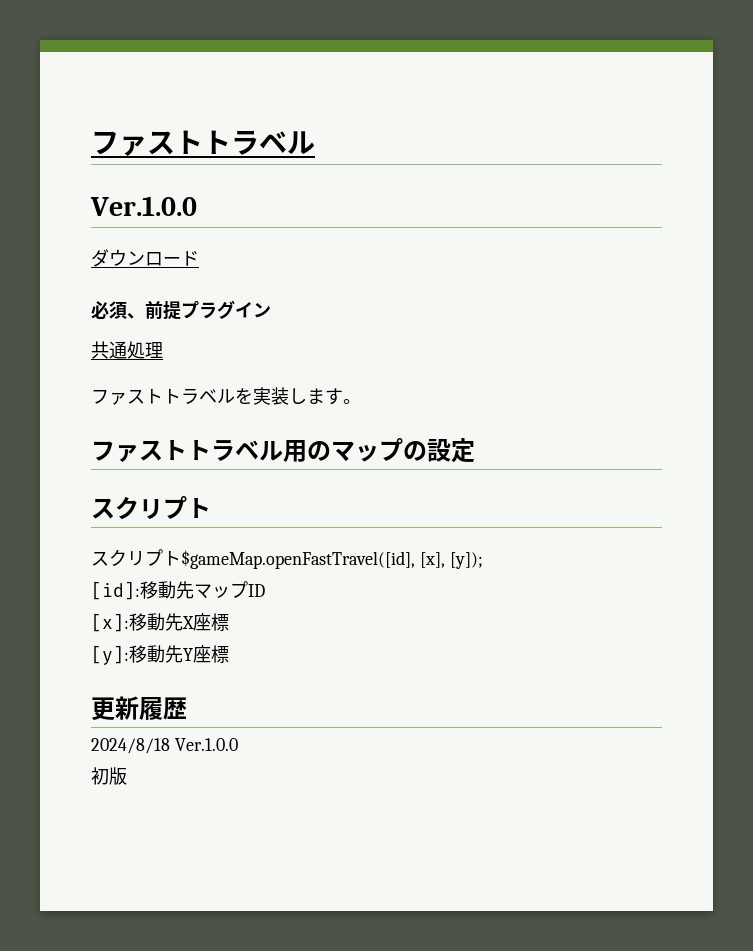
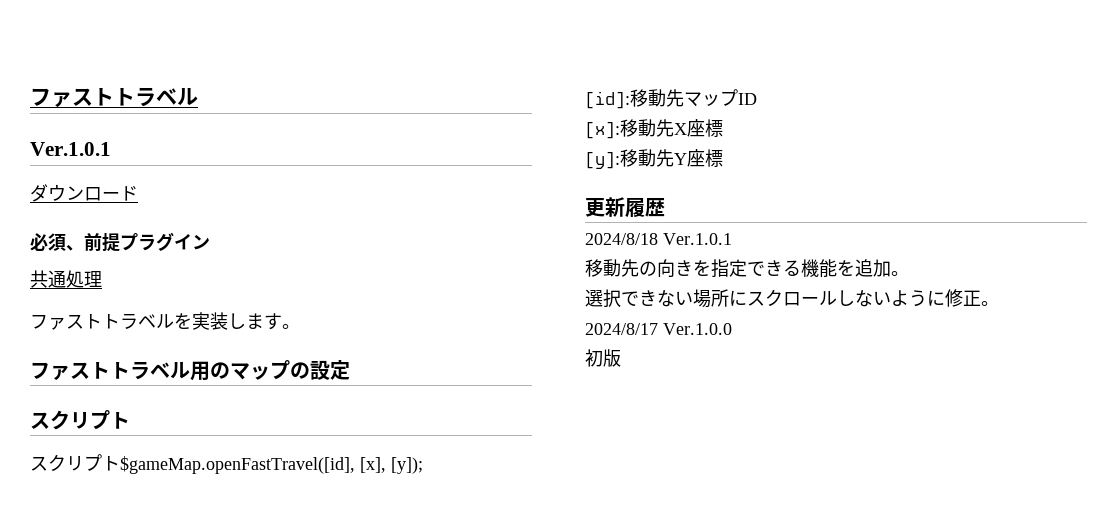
[90,196,197,216] Ver.1.0.0 -> [30,142,111,156] Ver.1.0.1
(170, 746) none -> [663,233,732,245] [585,259,909,278] [585,289,999,308] [585,323,658,335] Ver.1.0.1 // 移動先の向きを指定できる機能を追加。 // 選択できない場所にスクロールしないように修正。 // 2024/8/17

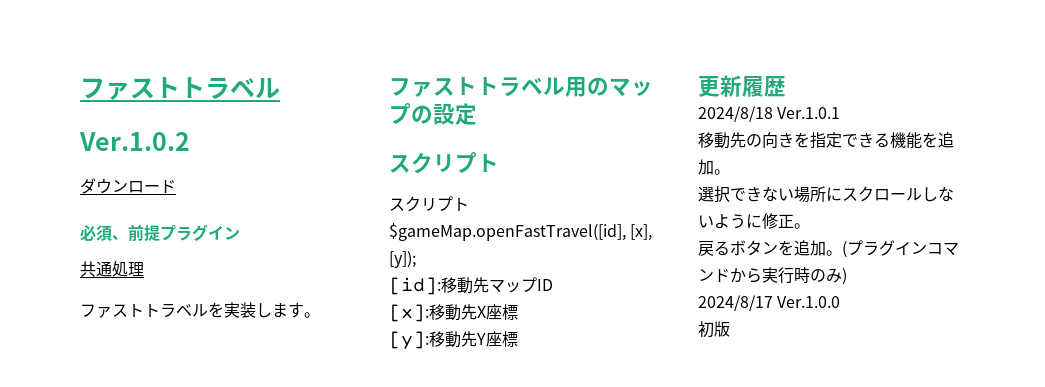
[30,142,111,156] Ver.1.0.1 -> [79,132,190,151] Ver.1.0.2
(999, 303) none -> [698,240,959,258] [698,267,847,285] // 戻るボタンを追加。(プラグインコマンドから実行時のみ)

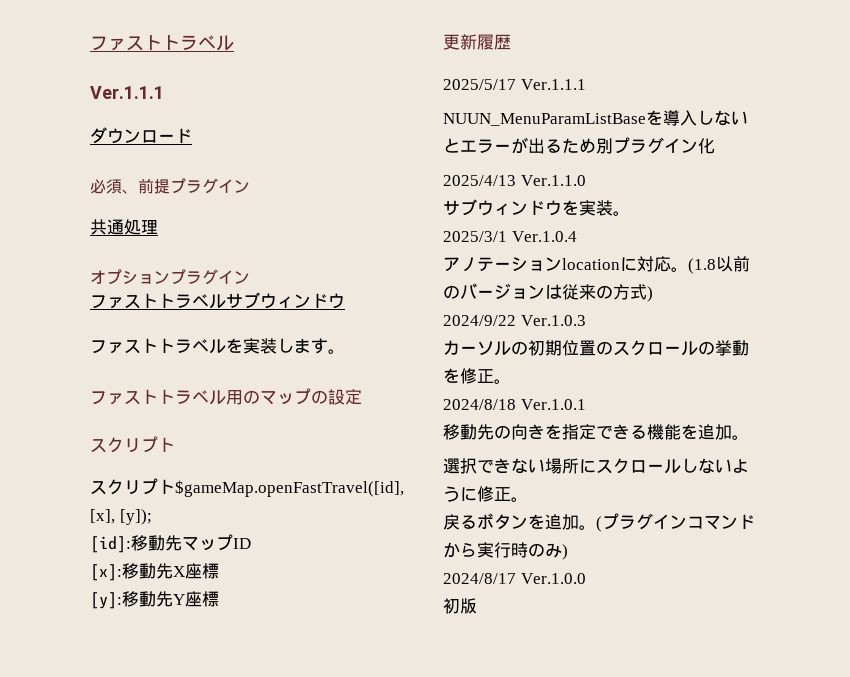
[79,132,190,151] Ver.1.0.2 -> [90,86,164,99] Ver.1.1.1
(144, 269) none -> [90,269,250,285] [90,292,345,309] // オプションプラグイン // ファストトラベルサブウィンドウ
(786, 86) none -> [443,79,586,90] [443,110,748,126] [443,137,715,154] [443,175,586,186] [443,199,630,216] [443,231,577,242] [443,256,750,274] [443,283,653,302] [443,315,586,326] [443,340,749,356] [443,368,511,384] // 2025/5/17 Ver.1.1.1 // NUUN_MenuParamListBaseを導入しないとエラーが出るため別プラグイン化 // 2025/4/13 Ver.1.1.0 // サブウィンドウを実装。 // 2025/3/1 Ver.1.0.4 // アノテーションlocationに対応。(1.8以前のバージョンは従来の方式) // 2024/9/22 Ver.1.0.3 // カーソルの初期位置のスクロールの挙動を修正。

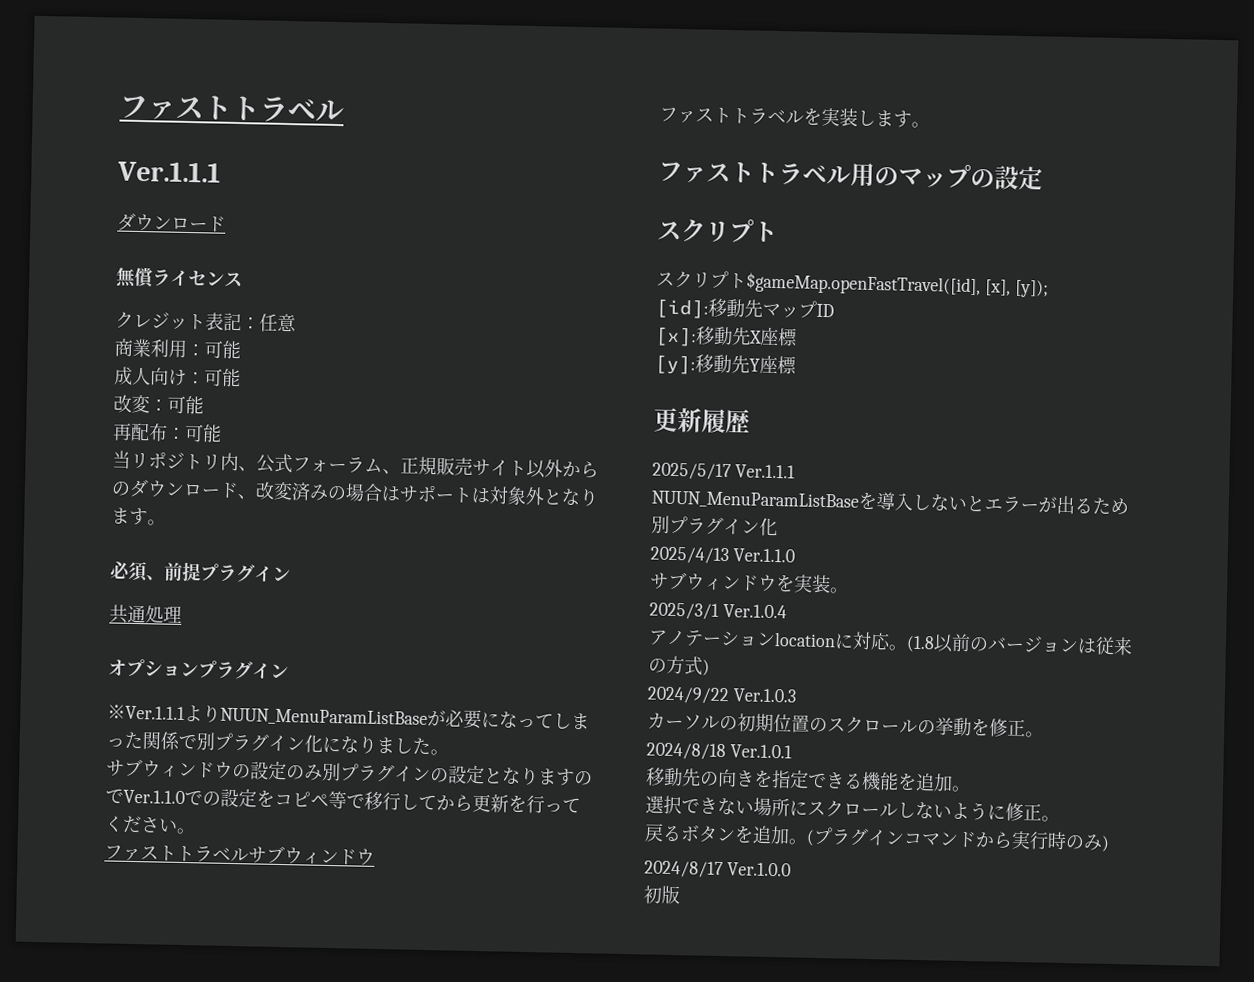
(192, 135) none -> [116,266,243,289] [115,311,297,333] [114,338,241,360] [114,366,241,388] [113,394,204,415] [112,422,222,443] [112,450,599,479] [111,478,599,507] [111,507,166,526] // 無償ライセンス // クレジット表記：任意 // 商業利用：可能 // 成人向け：可能 // 改変：可能 // 再配布：可能 // 当リポジトリ内、公式フォーラム、正規販売サイト以外からのダウンロード、改変済みの場合はサポートは対象外となります。
(250, 277) none -> [107,704,590,730] [106,731,449,756] [106,758,593,786] [105,788,581,814] [104,815,196,835] // ※Ver.1.1.1よりNUUN_MenuParamListBaseが必要になってしまった関係で別プラグイン化になりました。 // サブウィンドウの設定のみ別プラグインの設定となりますのでVer.1.1.0での設定をコピペ等で移行してから更新を行ってください。

